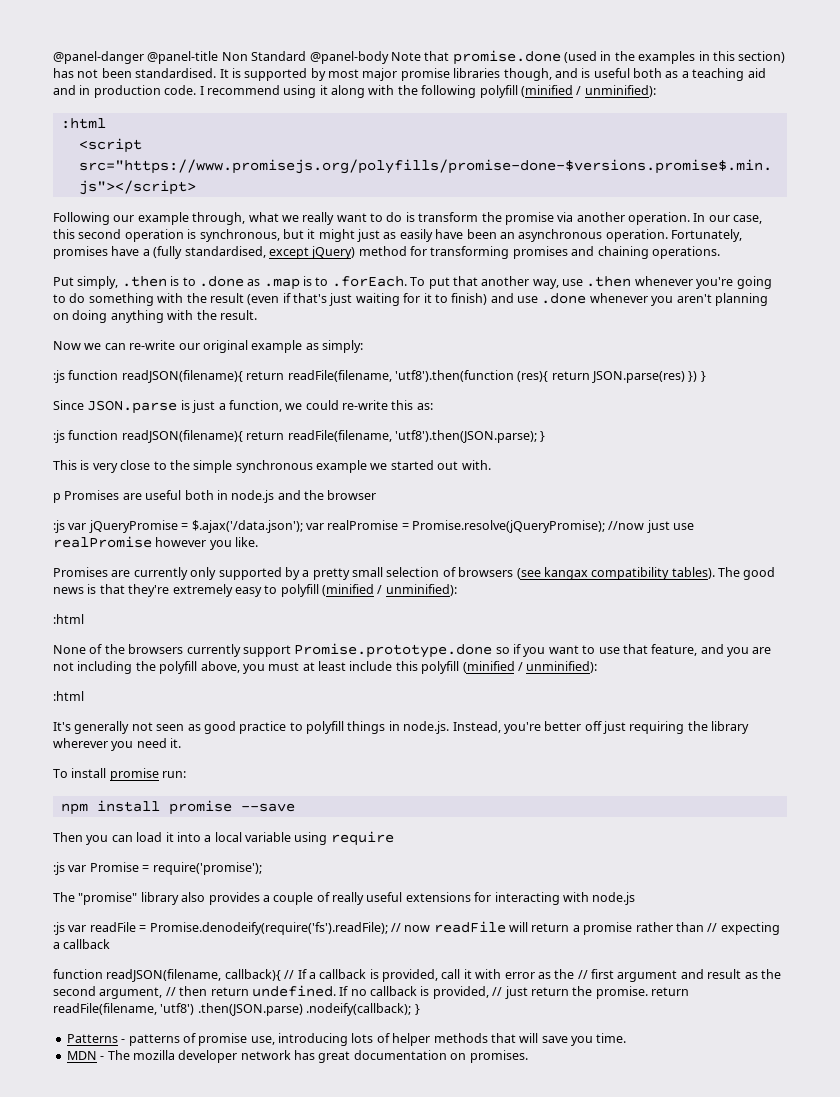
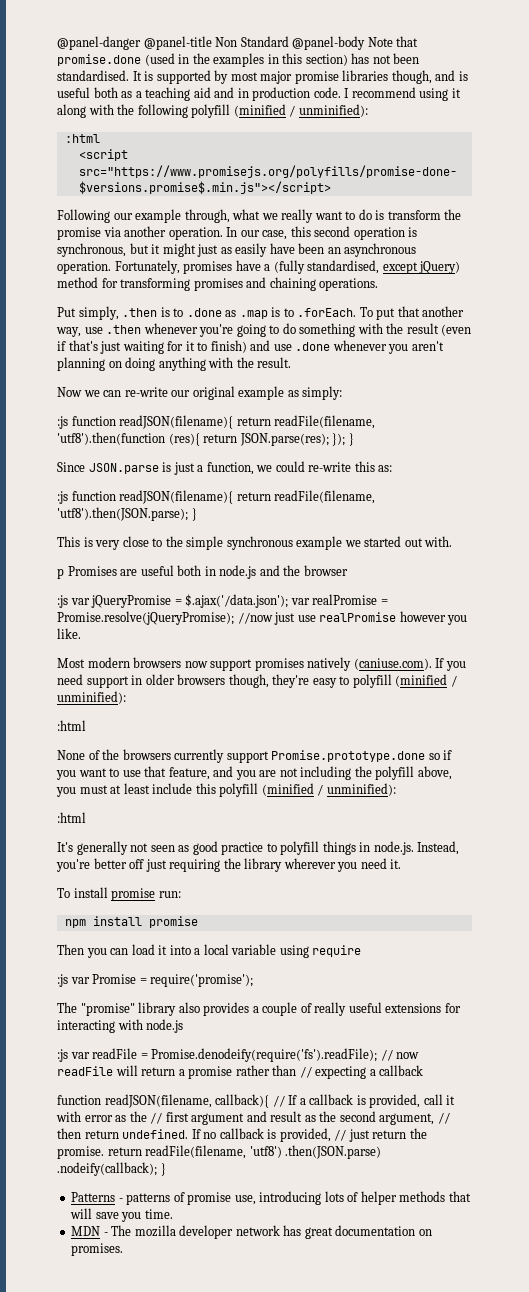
[592,371,698,383] JSON.parse(res) }) -> [239,433,346,446] JSON.parse(res); });
[53,567,776,580] [53,584,233,597] Promises are currently only supported by a pretty small selection of browsers (see kangax compatibility tables). The good news is that they're extremely -> [57,657,466,671] [57,674,310,688] Most modern browsers now support promises natively (caniuse.com). If you need support in older browsers though, they're
[240,803,295,812] --save -> (198, 922) none

